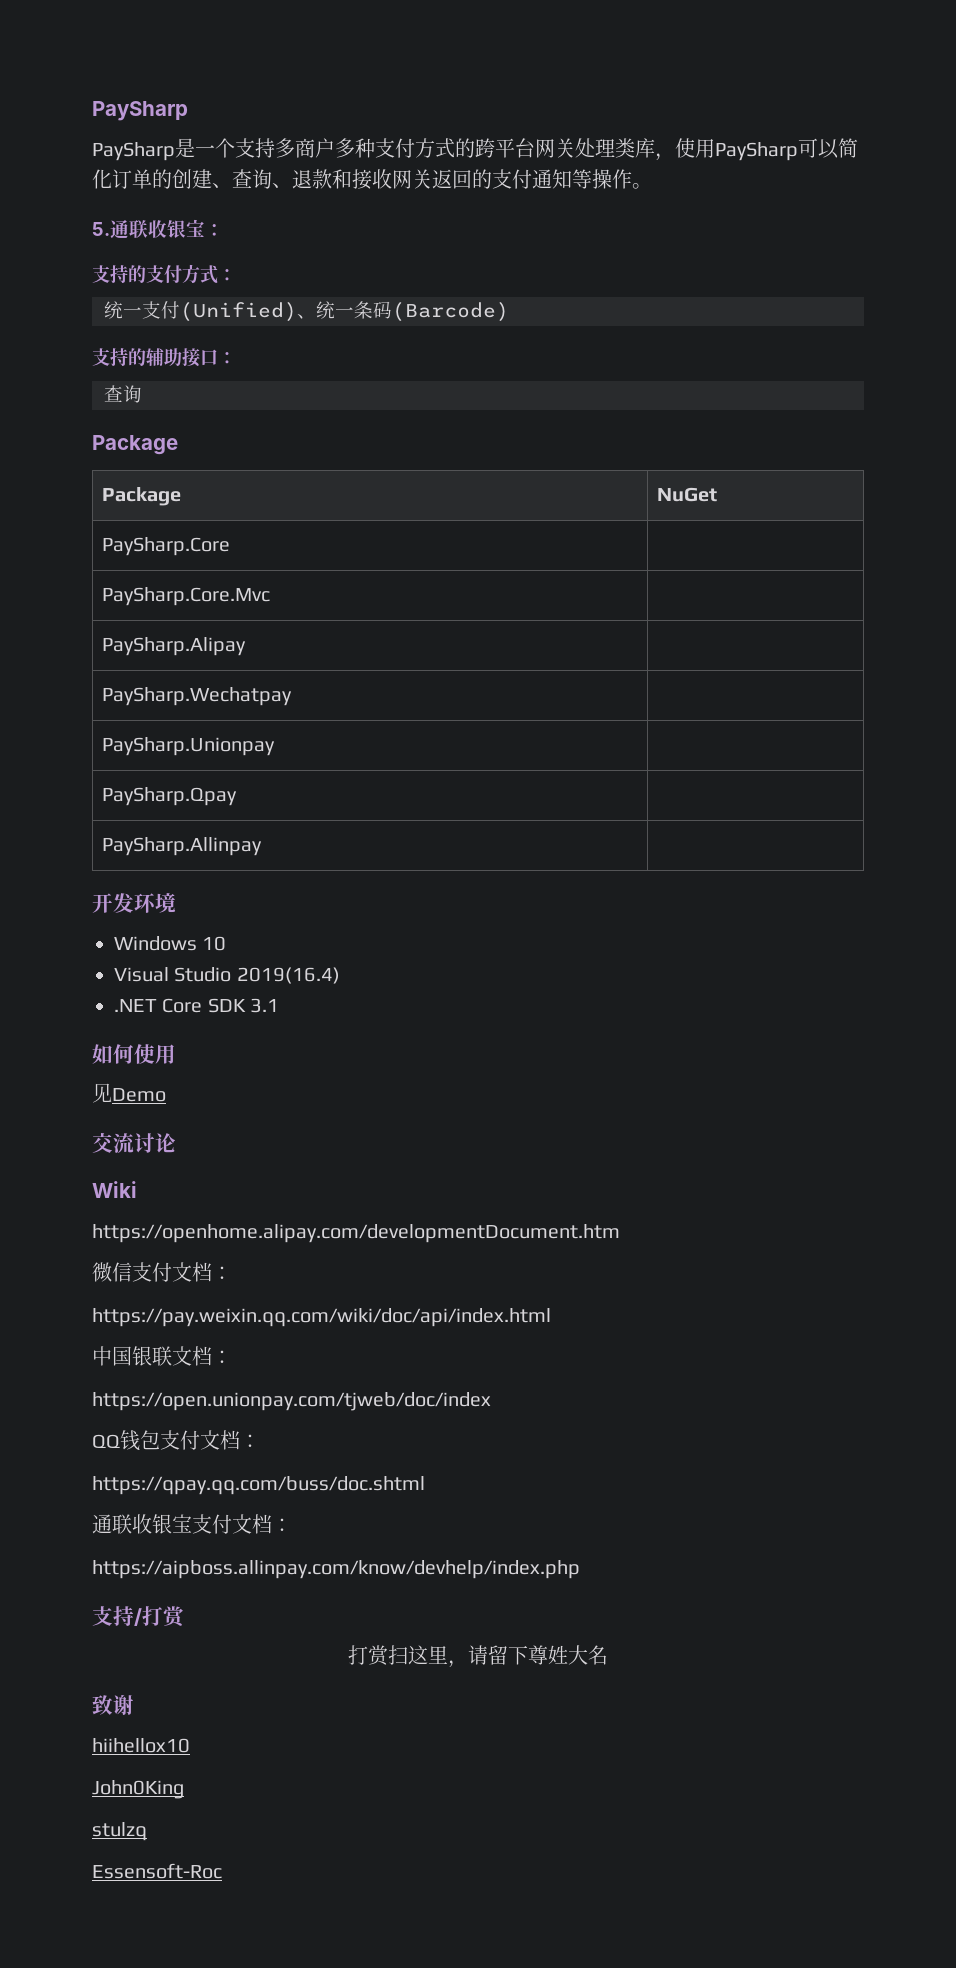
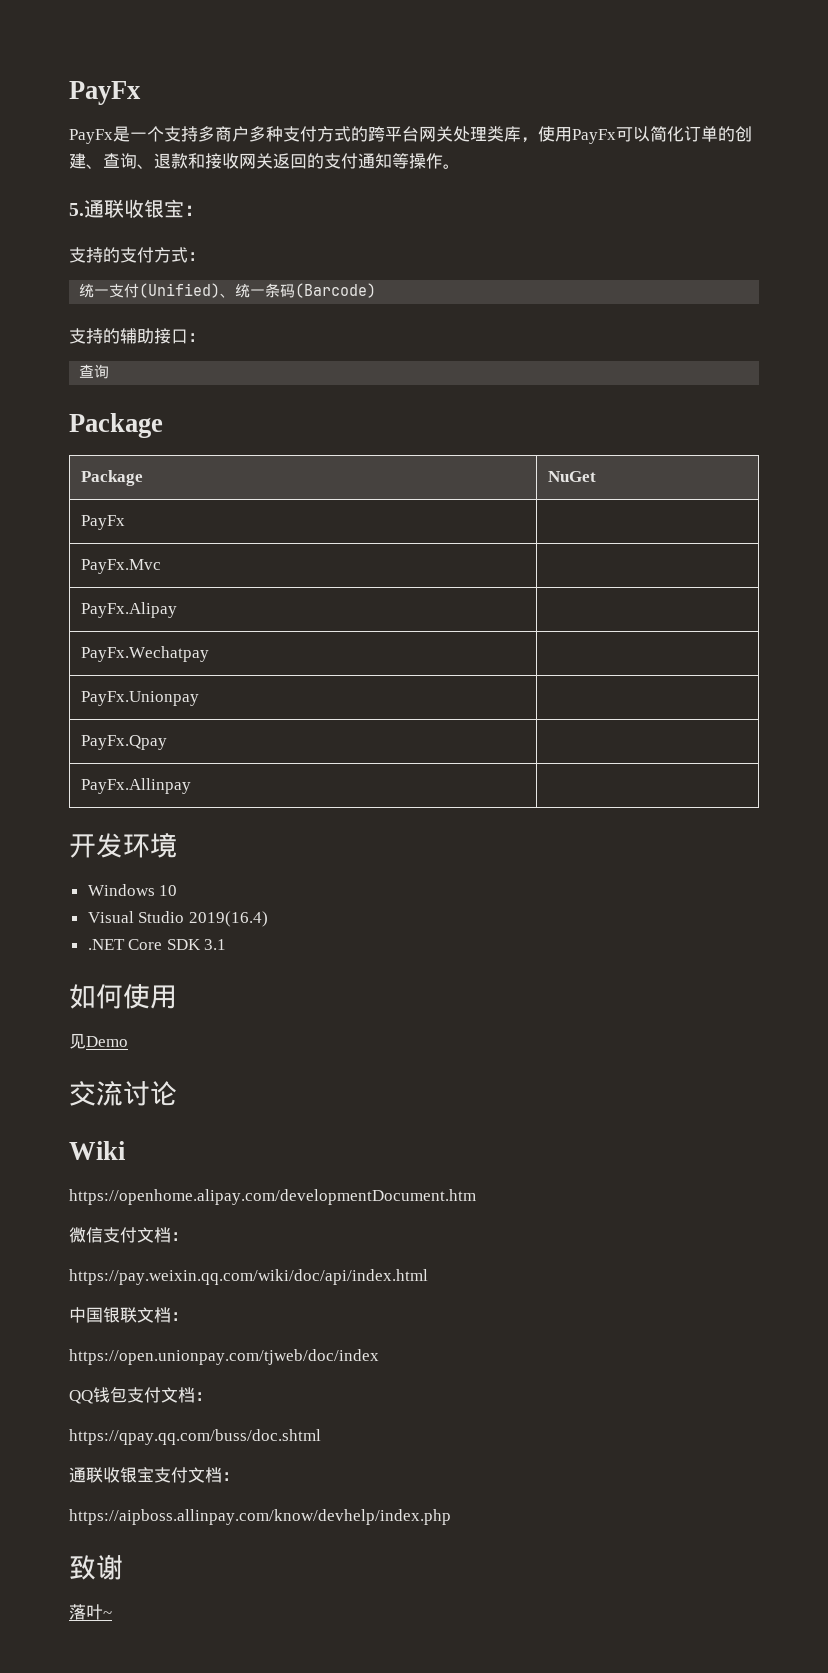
[92,101,188,121] [92,142,175,161] PaySharp // PaySharp -> [69,81,141,105] [69,129,113,144] PayFx // PayFx
[715,142,798,161] PaySharp -> [572,129,616,144] PayFx
[102,537,231,556] [102,587,271,606] [102,637,247,656] [102,687,293,706] [102,737,276,756] [102,787,238,806] [102,837,263,856] PaySharp.Core | // PaySharp.Core.Mvc | // PaySharp.Alipay | // PaySharp.Wechatpay | // PaySharp.Unionpay | // PaySharp.Qpay | // PaySharp.Allinpay -> [80,515,125,530] [80,559,161,574] [80,602,177,618] [80,646,209,662] [80,691,199,706] [80,735,167,750] [80,778,191,794] PayFx | // PayFx.Mvc | // PayFx.Alipay | // PayFx.Wechatpay | // PayFx.Unionpay | // PayFx.Qpay | // PayFx.Allinpay
[92,1606,186,1628] [348,1645,608,1668] [92,1695,134,1715] [92,1738,190,1753] [92,1780,184,1799] [92,1822,147,1841] [92,1863,222,1879] 支持/打赏 // 打赏扫这里，请留下尊姓大名 // 致谢 // hiihellox10 // John0King // stulzq // Essensoft-Roc -> [69,1554,123,1580] [69,1604,112,1620] 致谢 // 落叶~

